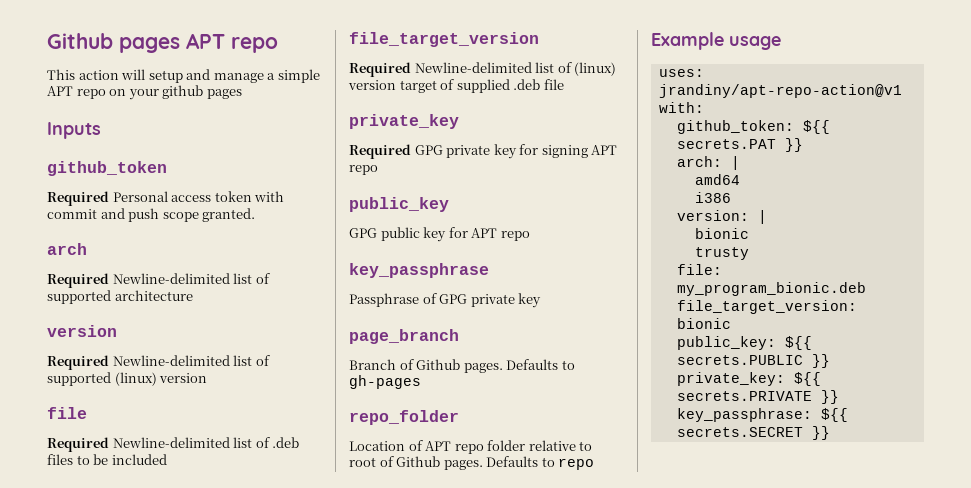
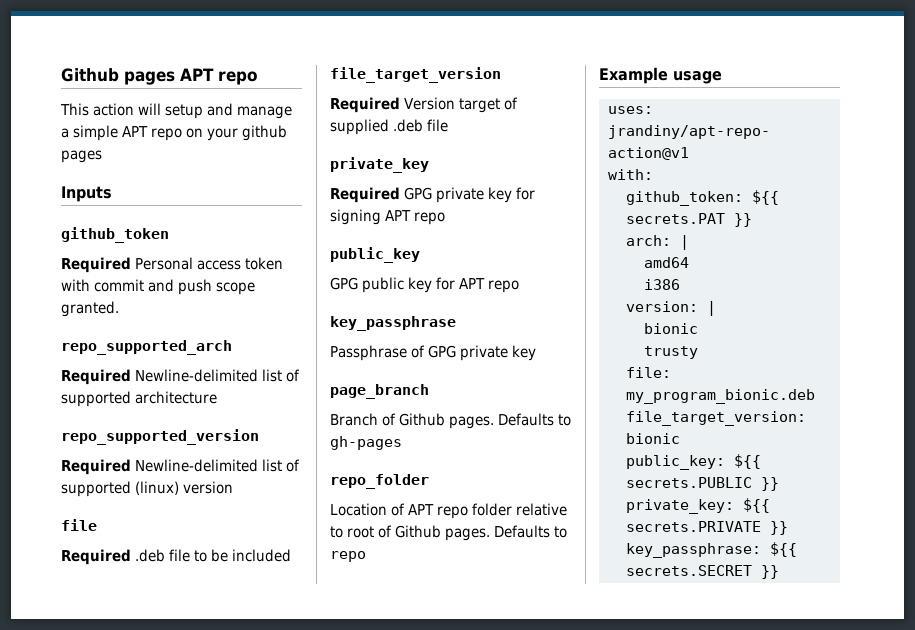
[47,243,87,255] arch -> [61,340,232,355] repo_supported_arch
[47,325,117,337] version -> [61,429,259,445] repo_supported_version
[112,437,300,448] [47,454,73,465] Newline-delimited list of .deb files -> [135,549,190,562] .deb file
[414,62,617,76] [348,80,396,90] Newline-delimited list of (linux) version -> [404,97,455,110] Version

